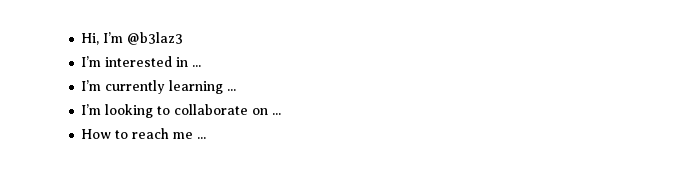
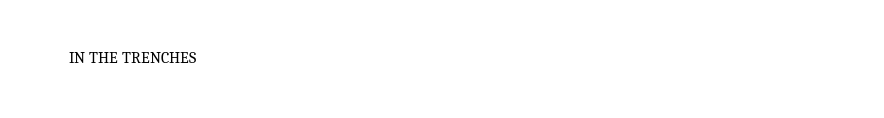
[81,32,184,45] [81,56,202,67] [81,80,237,94] [81,104,282,118] [81,128,207,139] Hi, I’m @b3laz3 // I’m interested in ... // I’m currently learning ... // I’m looking to collaborate on ... // How to reach me ... -> [69,52,197,63] IN THE TRENCHES

